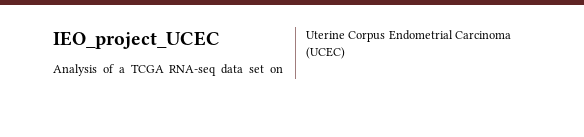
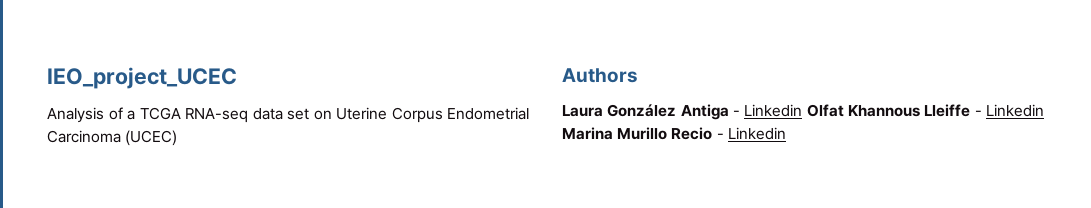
(345, 53) none -> [562,68,638,83] [562,104,1044,120] [562,127,786,140] // Authors // Laura González Antiga - Linkedin Olfat Khannous Lleiffe - Linkedin Marina Murillo Recio - Linkedin

